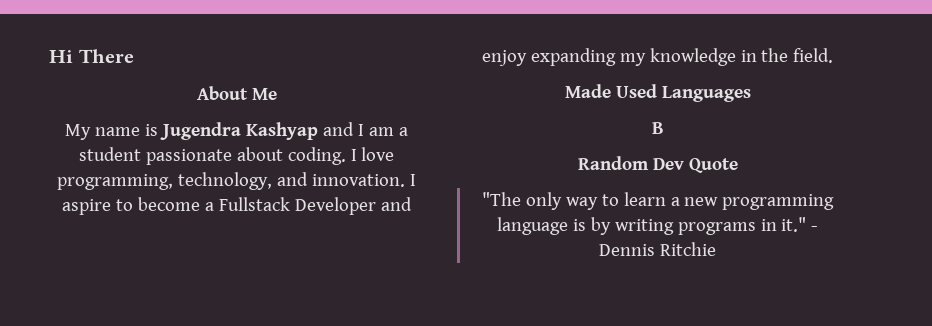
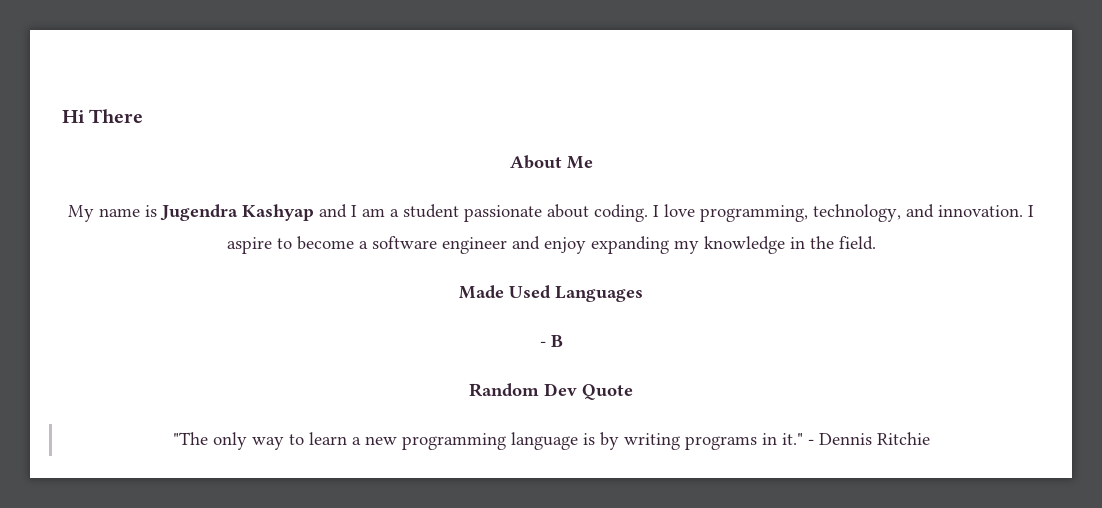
[218,197,376,215] Fullstack Developer -> [371,236,507,254] software engineer
(751, 94) none -> [539,341,546,347] -

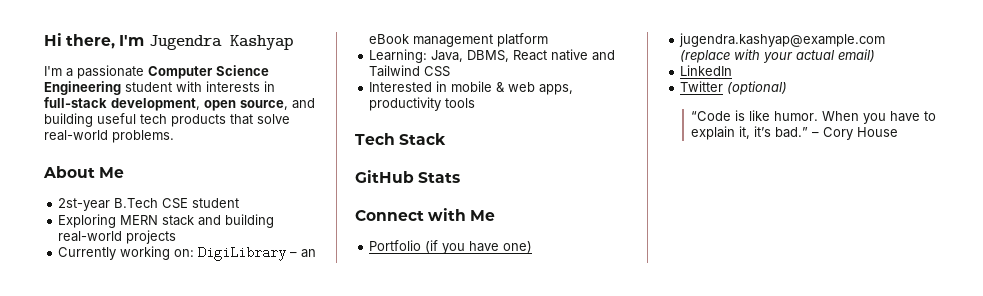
[89,109,144,123] [509,155,593,169] [68,204,1034,222] [226,236,876,254] [459,285,643,302] [539,335,563,347] [469,383,633,400] [172,432,930,450] There // About Me // My name is Jugendra Kashyap and I am a student passionate about coding. I love programming, technology, and innovation. I aspire to become a software engineer and enjoy expanding my knowledge in the field. // Made Used Languages // - B // Random Dev Quote // "The only way to learn a new programming language is by writing programs in it." - Dennis Ritchie -> [66,34,293,50] [44,65,269,79] [44,81,275,95] [44,97,315,111] [44,113,290,127] [44,130,174,143] [43,166,125,178] [58,198,240,211] [58,214,275,228] [58,230,177,244] [58,246,317,261] [369,33,549,47] [369,49,616,63] [369,65,451,77] [369,81,574,95] [369,97,476,111] [355,133,447,145] [355,170,461,183] [355,208,496,221] [369,240,533,254] [679,33,886,47] [680,49,876,63] [680,65,733,76] [680,81,788,95] [690,110,936,124] [690,126,898,140] there, I'm Jugendra Kashyap // I'm a passionate Computer Science Engineering student with interests in full-stack development, open source, and building useful tech products that solve real-world problems. // About Me // 2st-year B.Tech CSE student // Exploring MERN stack and building real-world projects // Currently working on: DigiLibrary – an eBook management platform // Learning: Java, DBMS, React native and Tailwind CSS // Interested in mobile & web apps, productivity tools // Tech Stack // GitHub Stats // Connect with Me // Portfolio (if you have one) // jugendra.kashyap@example.com (replace with your actual email) // LinkedIn // Twitter (optional) // “Code is like humor. When you have to explain it, it’s bad.” – Cory House

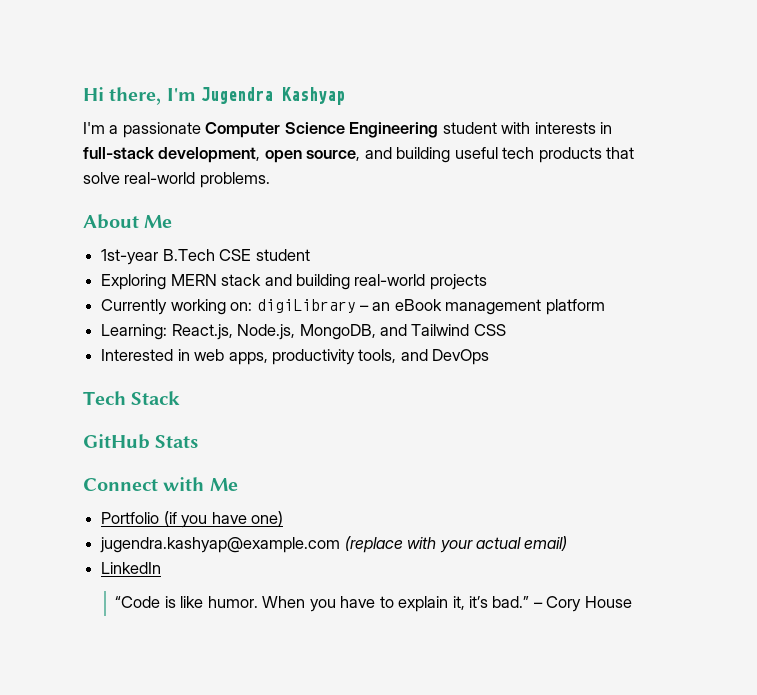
[58,198,111,211] 2st-year -> [101,249,159,265] 1st-year
[198,246,287,261] DigiLibrary -> [256,299,356,313] digiLibrary
[431,49,589,62] Java, DBMS, React native -> [171,324,376,340] React.js, Node.js, MongoDB,
[451,81,506,92] mobile & -> (190, 355) none
[445,98,476,108] tools -> [358,349,490,365] tools, and DevOps
[680,81,788,95] // Twitter (optional) -> (162, 568) none

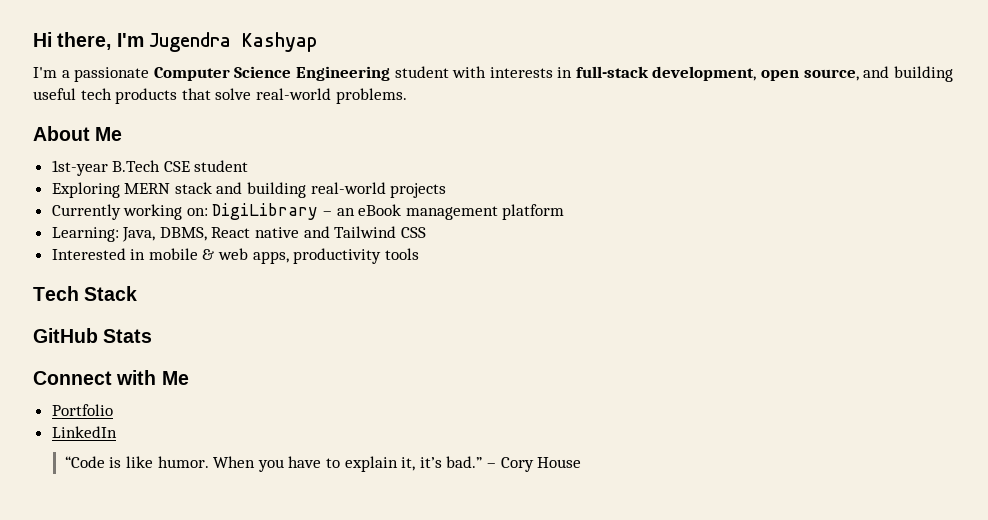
[256,299,356,313] digiLibrary -> [212,203,319,220] DigiLibrary
[171,324,376,340] React.js, Node.js, MongoDB, -> [122,227,300,242] Java, DBMS, React native
(190, 355) none -> [148,248,215,260] mobile &
[358,349,490,365] tools, and DevOps -> [384,248,419,260] tools
[163,511,283,528] [100,536,568,553] (if you have one) // jugendra.kashyap@example.com (replace with your actual email) -> (113, 410) none

